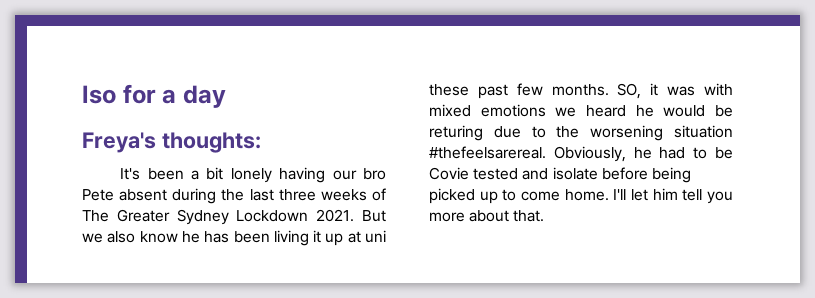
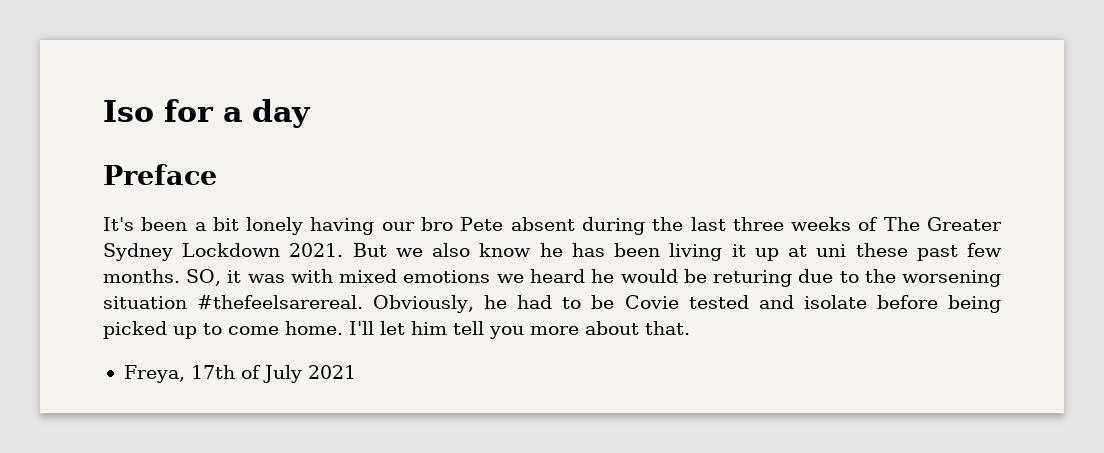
[82,132,261,153] Freya's thoughts: -> [103,164,217,185] Preface
(545, 216) none -> [123,365,356,383] // Freya, 17th of July 2021

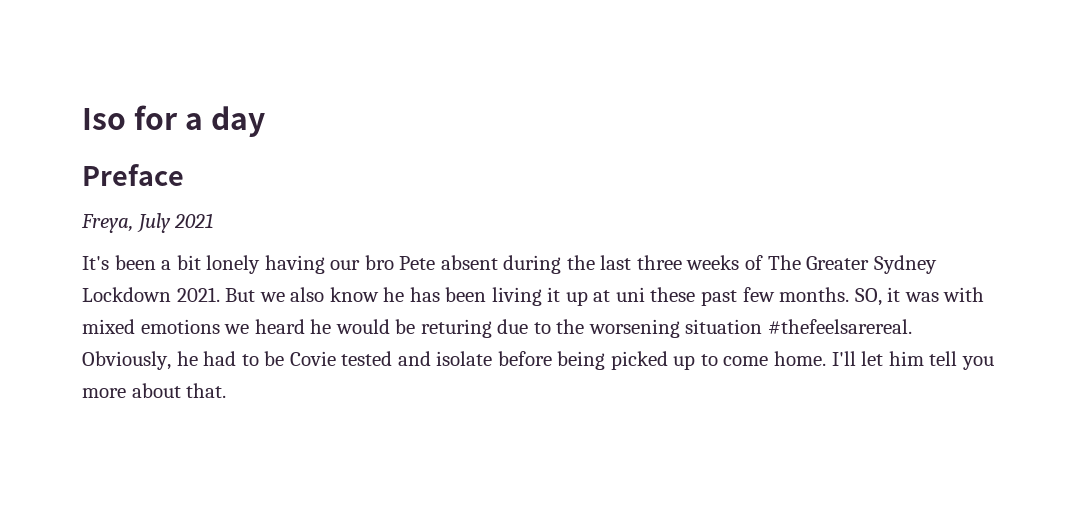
(217, 174) none -> [81,213,214,233] // Freya, July 2021
[123,365,356,383] // Freya, 17th of July 2021 -> (227, 390) none

